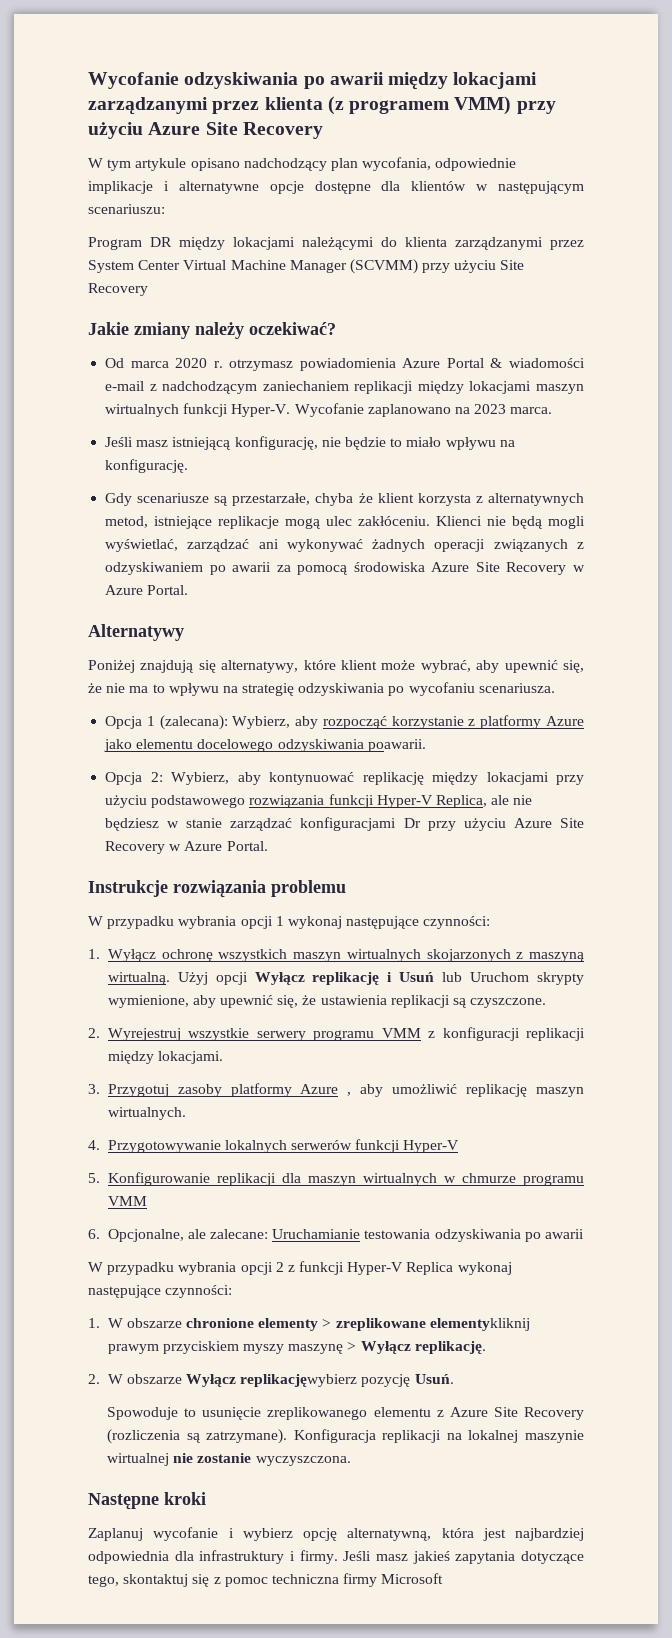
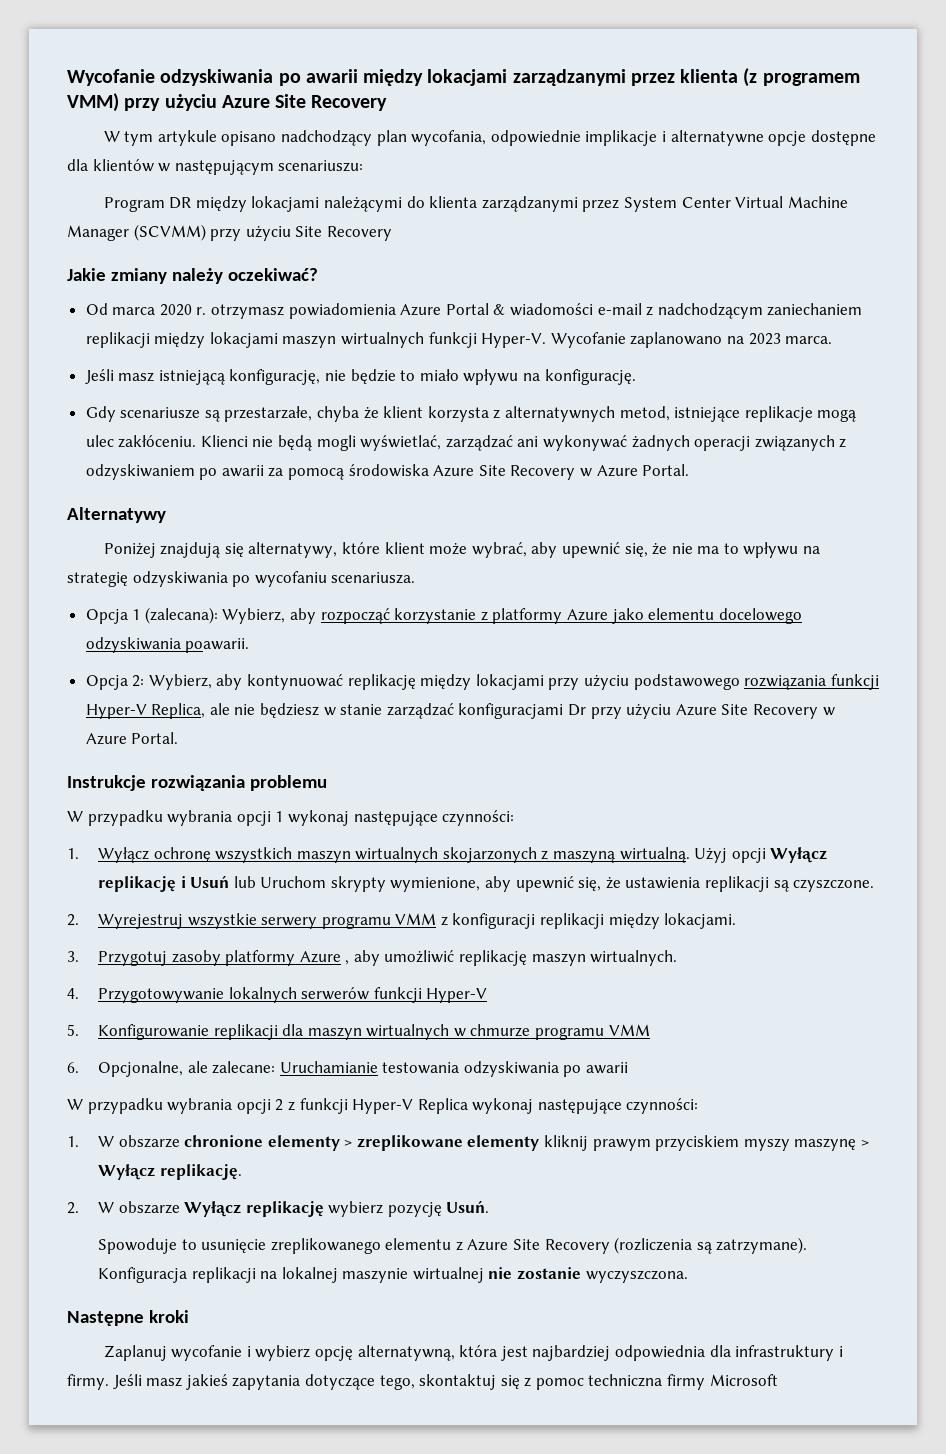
[429,1318,530,1331] elementykliknij -> [467,1135,589,1151] elementy kliknij
[240,1374,358,1387] replikacjęwybierz -> [245,1201,384,1217] replikację wybierz

